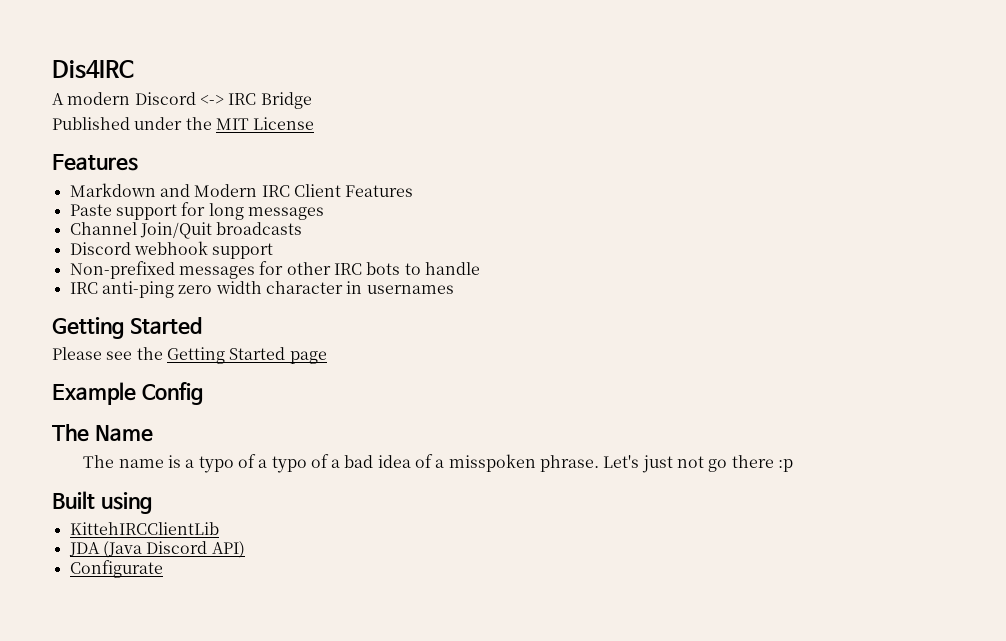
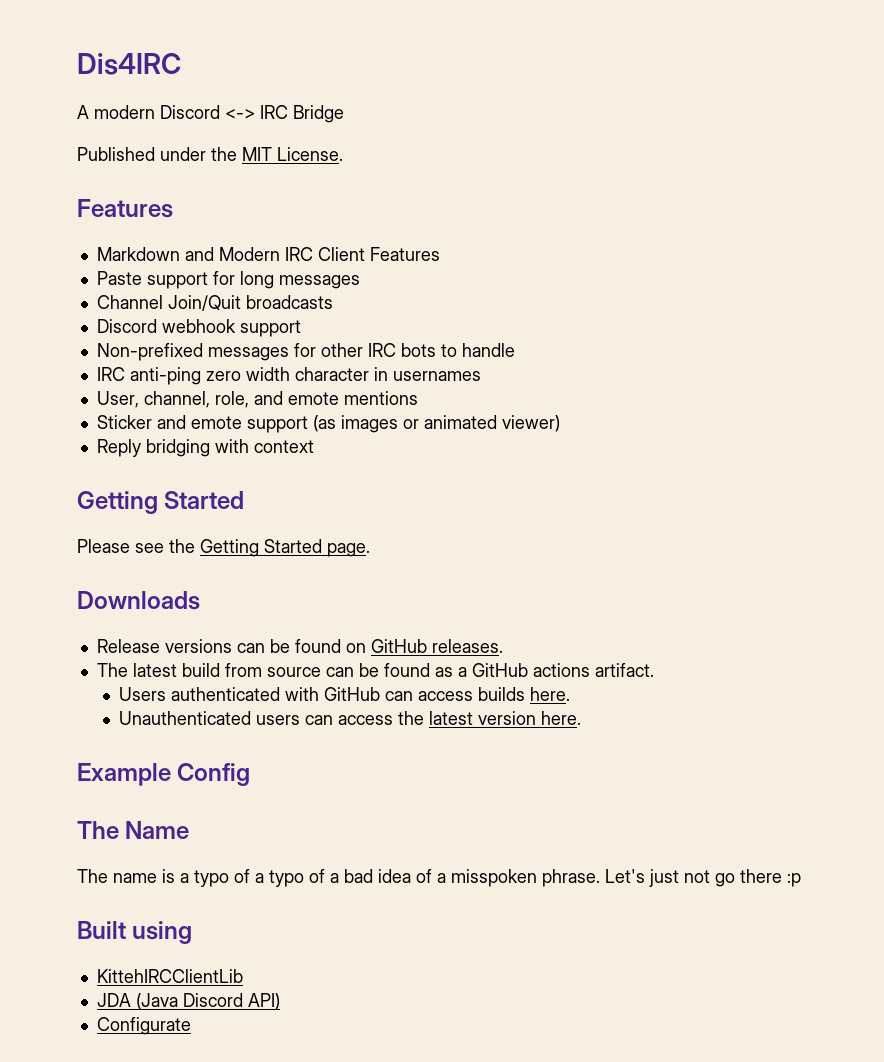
[253,117,315,130] License -> [277,147,343,161] License.
(454, 289) none -> [96,391,418,408] [96,415,560,433] [96,439,314,457] // User, channel, role, and emote mentions // Sticker and emote support (as images or animated viewer) // Reply bridging with context
[289,351,327,364] page -> [327,543,370,557] [77,591,200,610] [96,639,503,653] [96,663,654,677] [118,687,570,701] [118,711,581,725] page. // Downloads // Release versions can be found on GitHub releases. // The latest build from source can be found as a GitHub actions artifact. // Users authenticated with GitHub can access builds here. // Unauthenticated users can access the latest version here.

